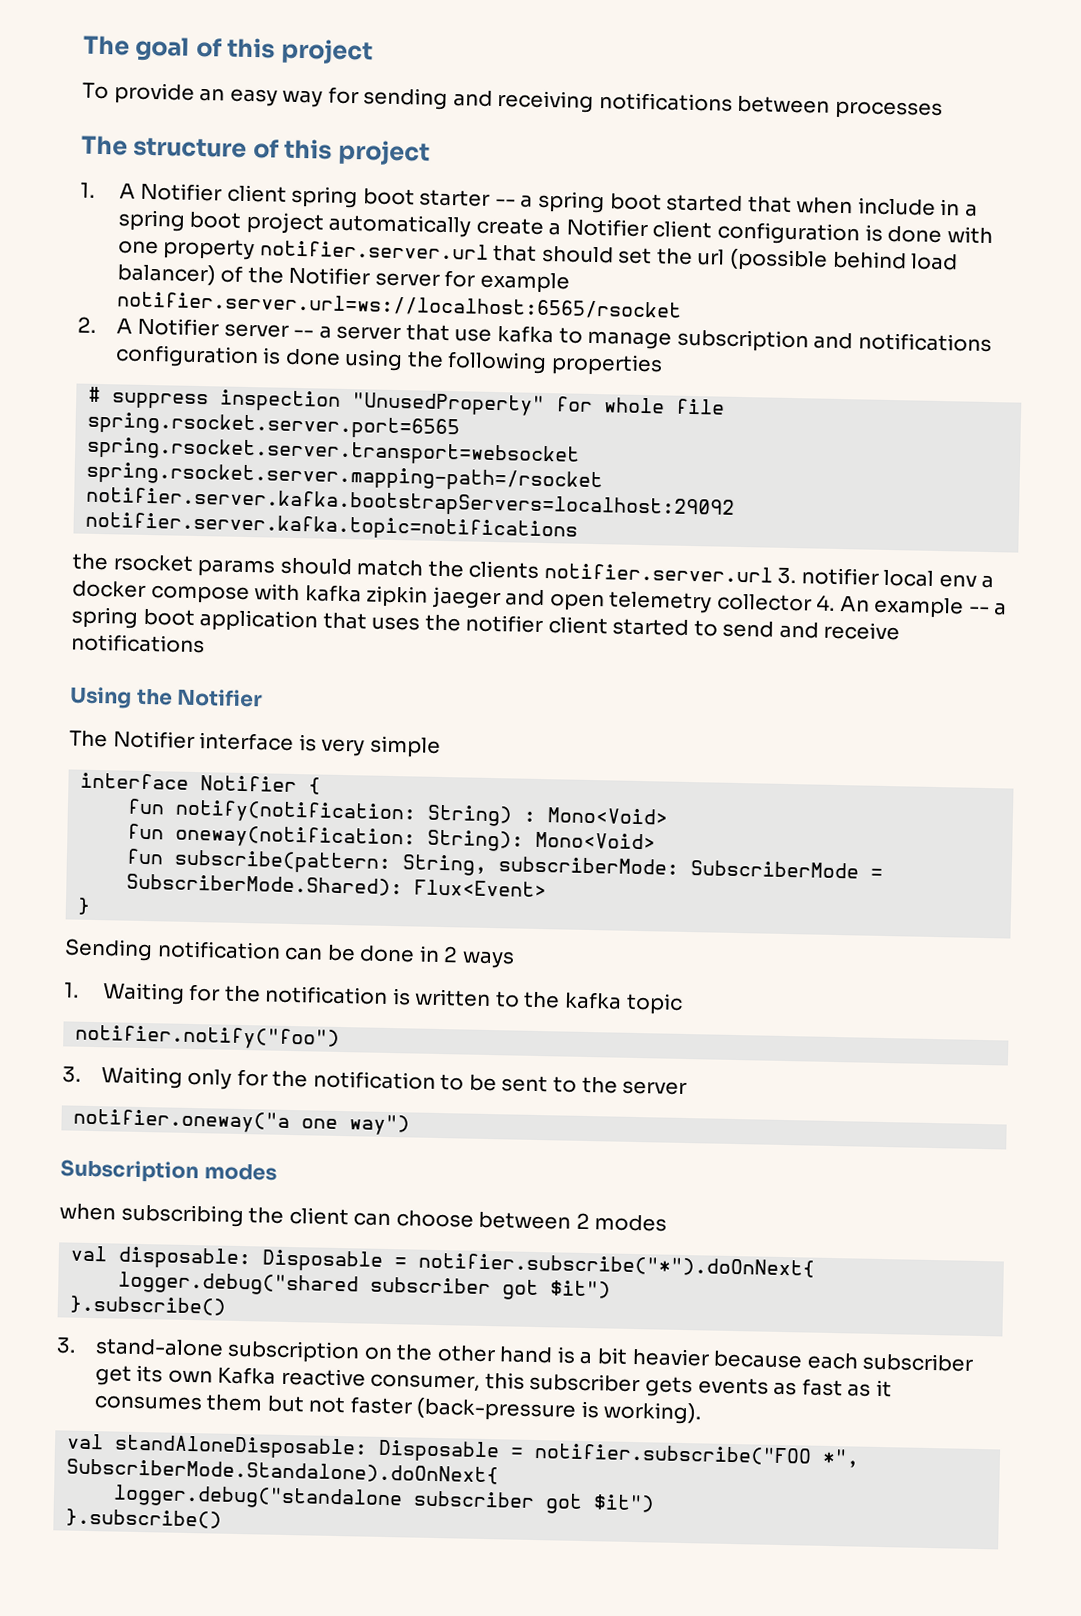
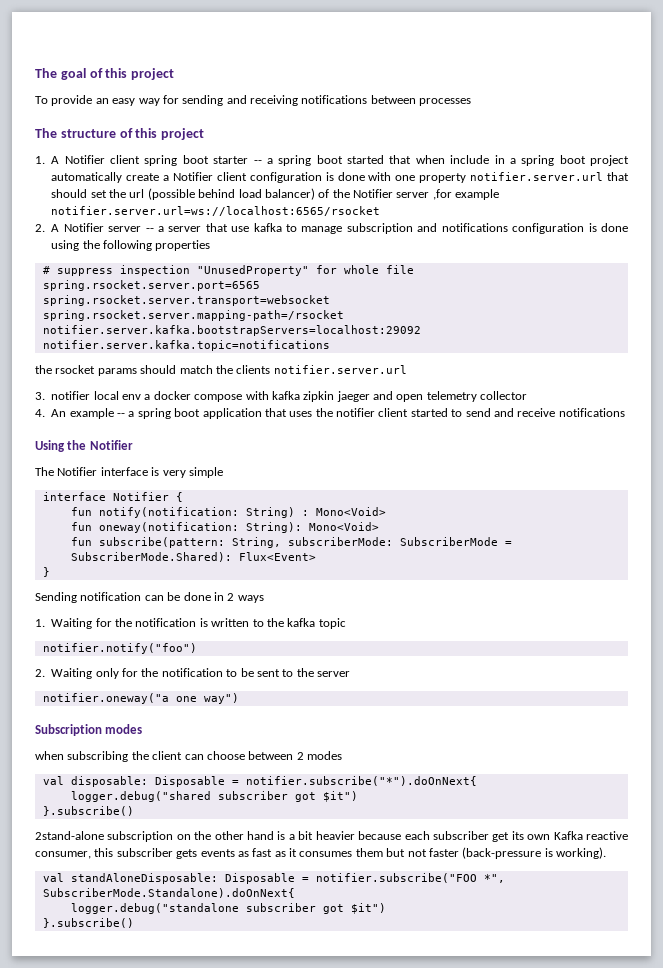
[444,269,476,288] for -> [432,189,452,200] ,for
(773, 573) none -> (407, 369) //
(812, 602) none -> (528, 395) //
[62,1066,81,1083] 3. -> [35,669,45,677] 2.
[56,1337,224,1357] 3. stand-alone -> [35,831,104,840] 2stand-alone

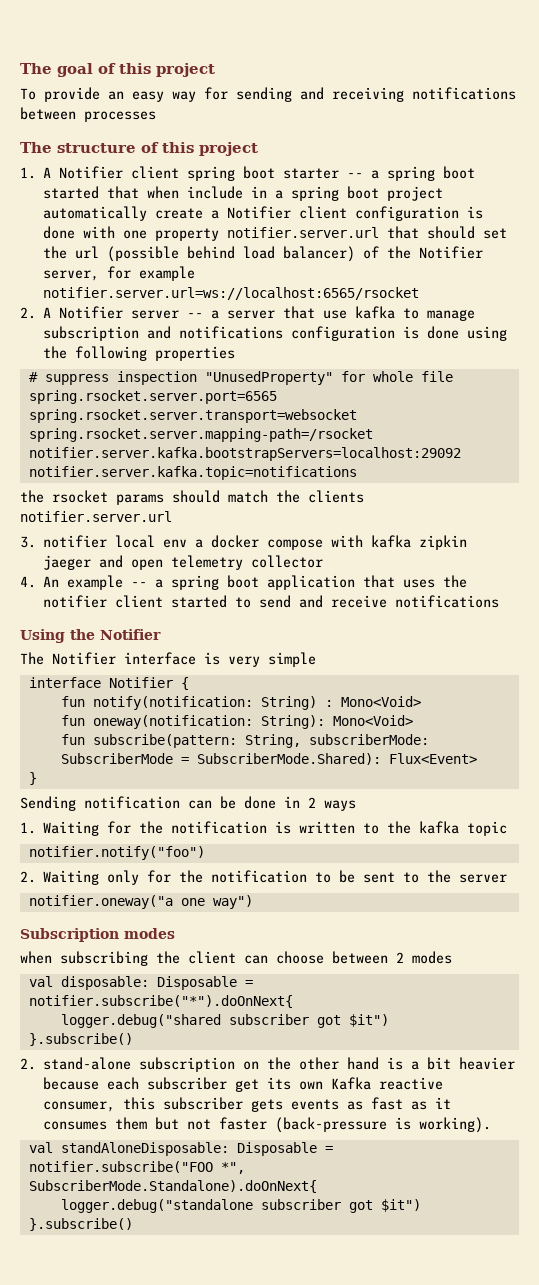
[396,189,452,200] server ,for -> [43,266,132,281] server, for
[35,831,104,840] 2stand-alone -> [20,1057,132,1070] 2. stand-alone

